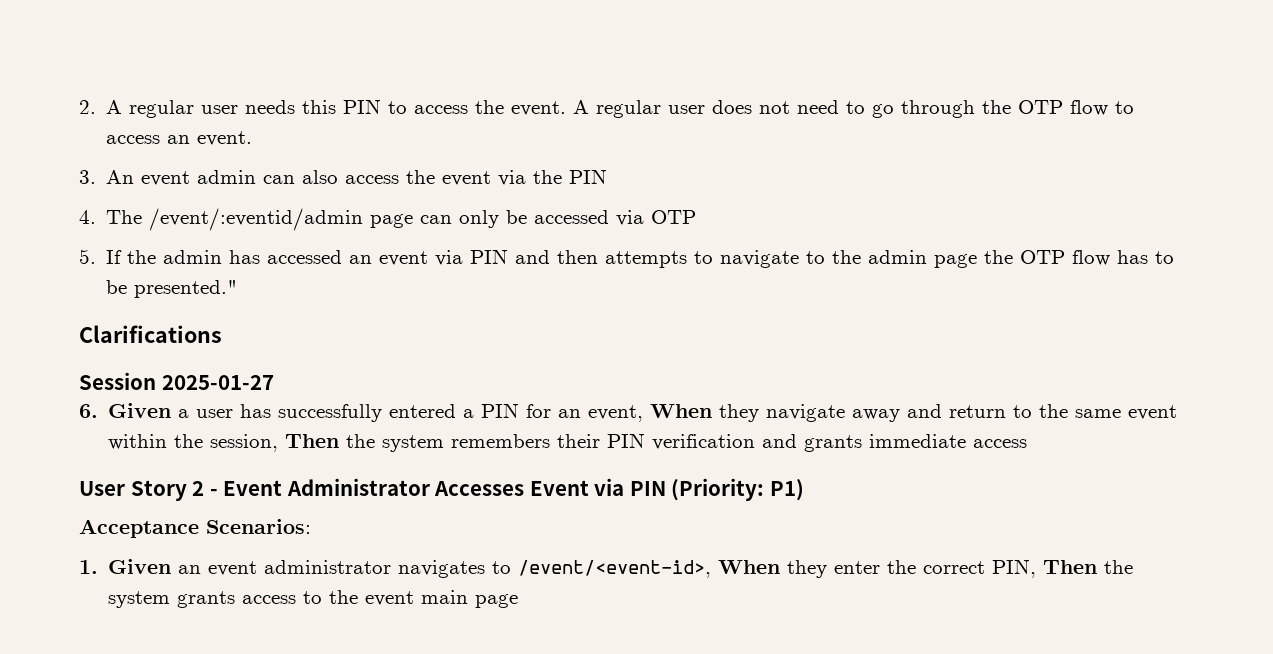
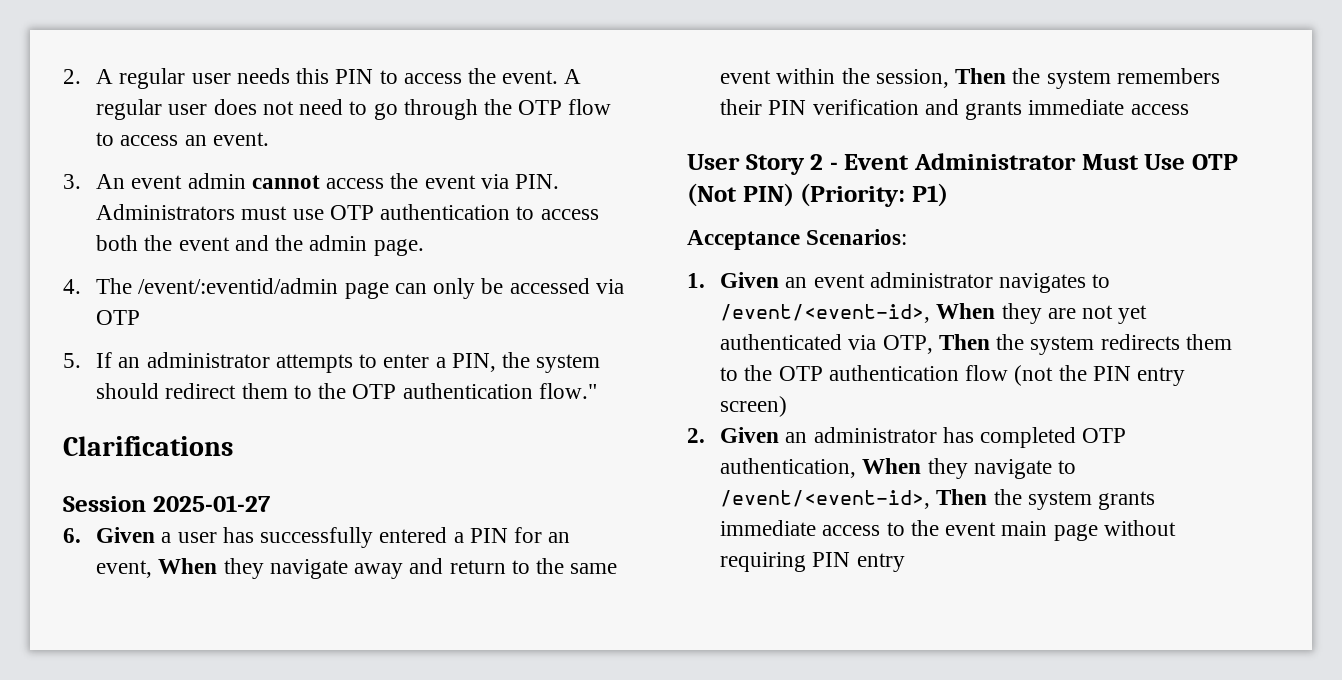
[263,170,339,184] can also -> [251,175,320,189] cannot
[533,169,608,184] the PIN -> [514,174,559,189] [96,204,599,220] [96,235,424,256] PIN. Administrators must use OTP authentication to access both the event and the admin page.
[127,249,1175,268] [106,280,239,298] the admin has accessed an event via PIN and then attempts to navigate to the admin page the OTP flow has to be presented." -> [118,352,601,373] [96,383,597,399] an administrator attempts to enter a PIN, the system should redirect them to the OTP authentication flow."
[434,478,666,496] Accesses Event via PIN -> [1081,154,1238,170] [687,183,794,207] Must Use OTP (Not PIN)
[834,559,1037,578] enter the correct PIN, -> [1047,305,1148,324] [720,334,1232,355] [720,365,1185,386] [720,396,788,417] [687,427,1127,448] [720,458,1077,479] [720,490,931,509] are not yet authenticated via OTP, Then the system redirects them to the OTP authentication flow (not the PIN entry screen) // 2. Given an administrator has completed OTP authentication, When they navigate to /event/<event-id>,
(236, 599) none -> [720,520,817,536] immediate
(519, 601) none -> [1103,520,1176,536] [720,552,905,572] without requiring PIN entry

